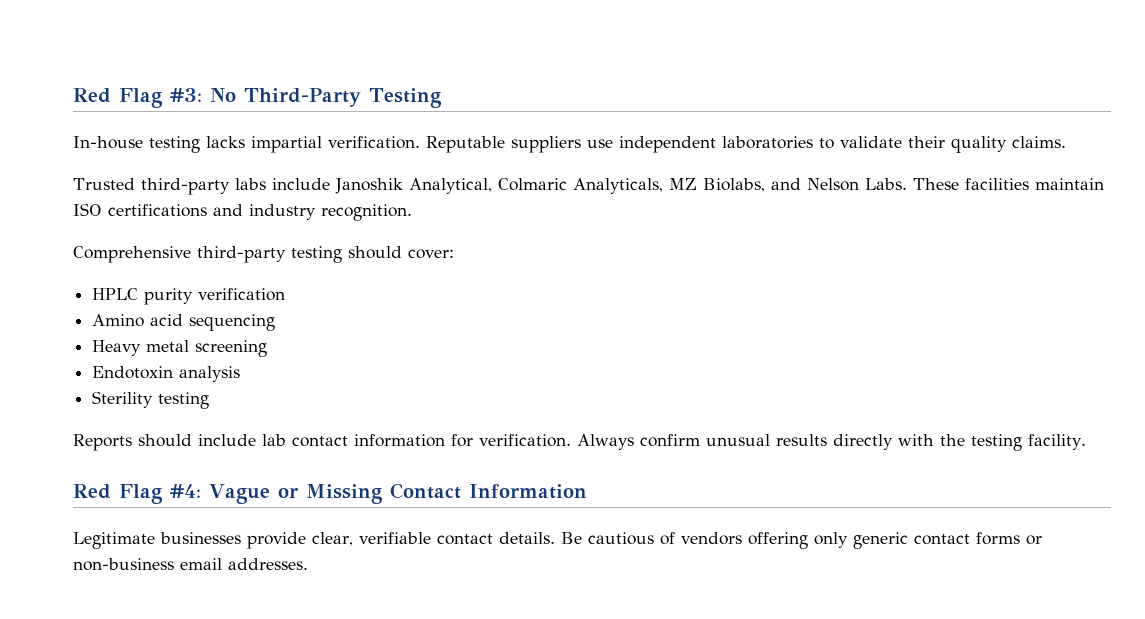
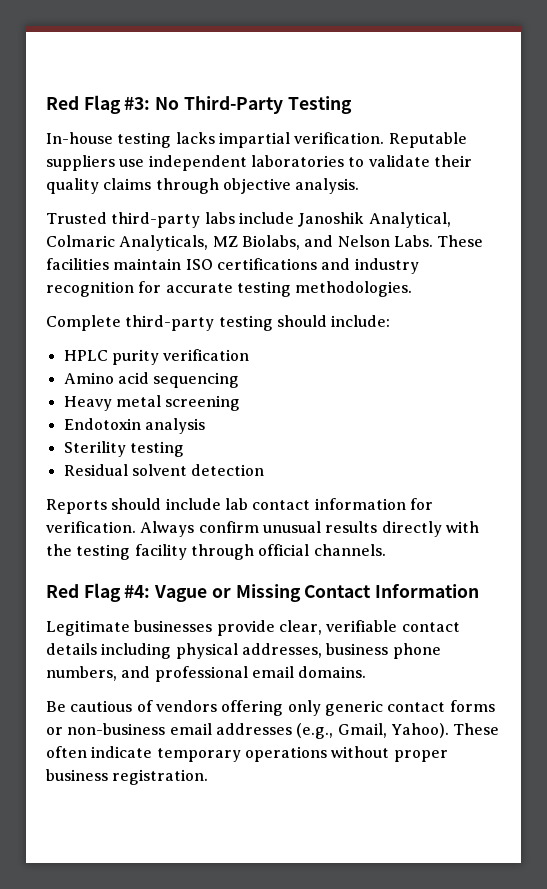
[1012,136,1066,148] claims. -> [103,178,360,194] claims through objective analysis.
[321,204,412,221] [73,246,191,263] recognition. // Comprehensive -> [46,281,413,297] [46,315,121,331] recognition for accurate testing methodologies. // Complete
[408,249,454,259] cover: -> [331,315,391,327] include:
(210, 400) none -> [63,464,265,476] // Residual solvent detection
[1028,434,1086,450] facility. -> [134,544,386,560] facility through official channels.
[499,532,555,544] details. -> [46,643,441,659] [46,666,367,682] details including physical addresses, business phone numbers, and professional email domains. //
[228,558,308,570] addresses. -> [215,723,500,739] [46,746,448,762] [46,769,209,785] addresses (e.g., Gmail, Yahoo). These often indicate temporary operations without proper business registration.

